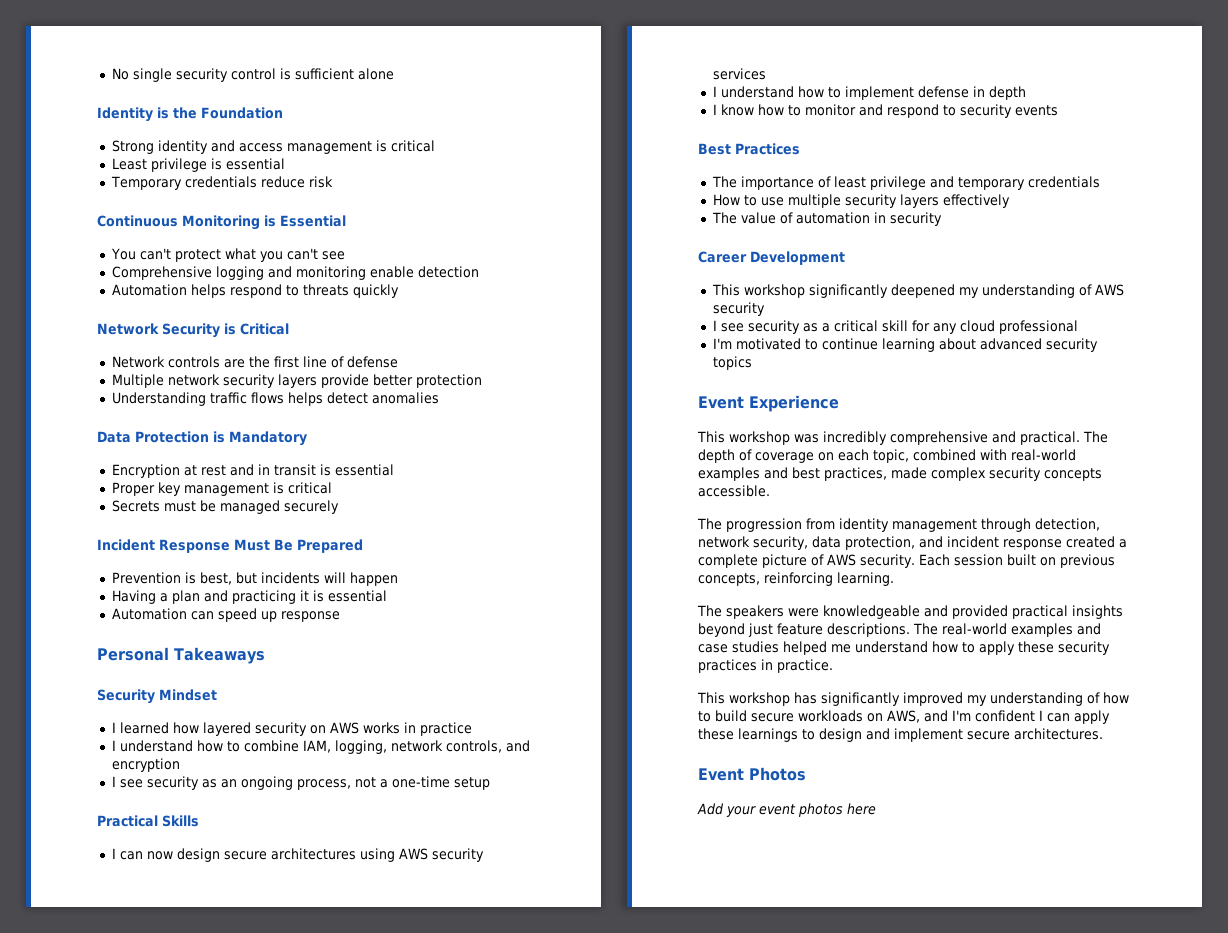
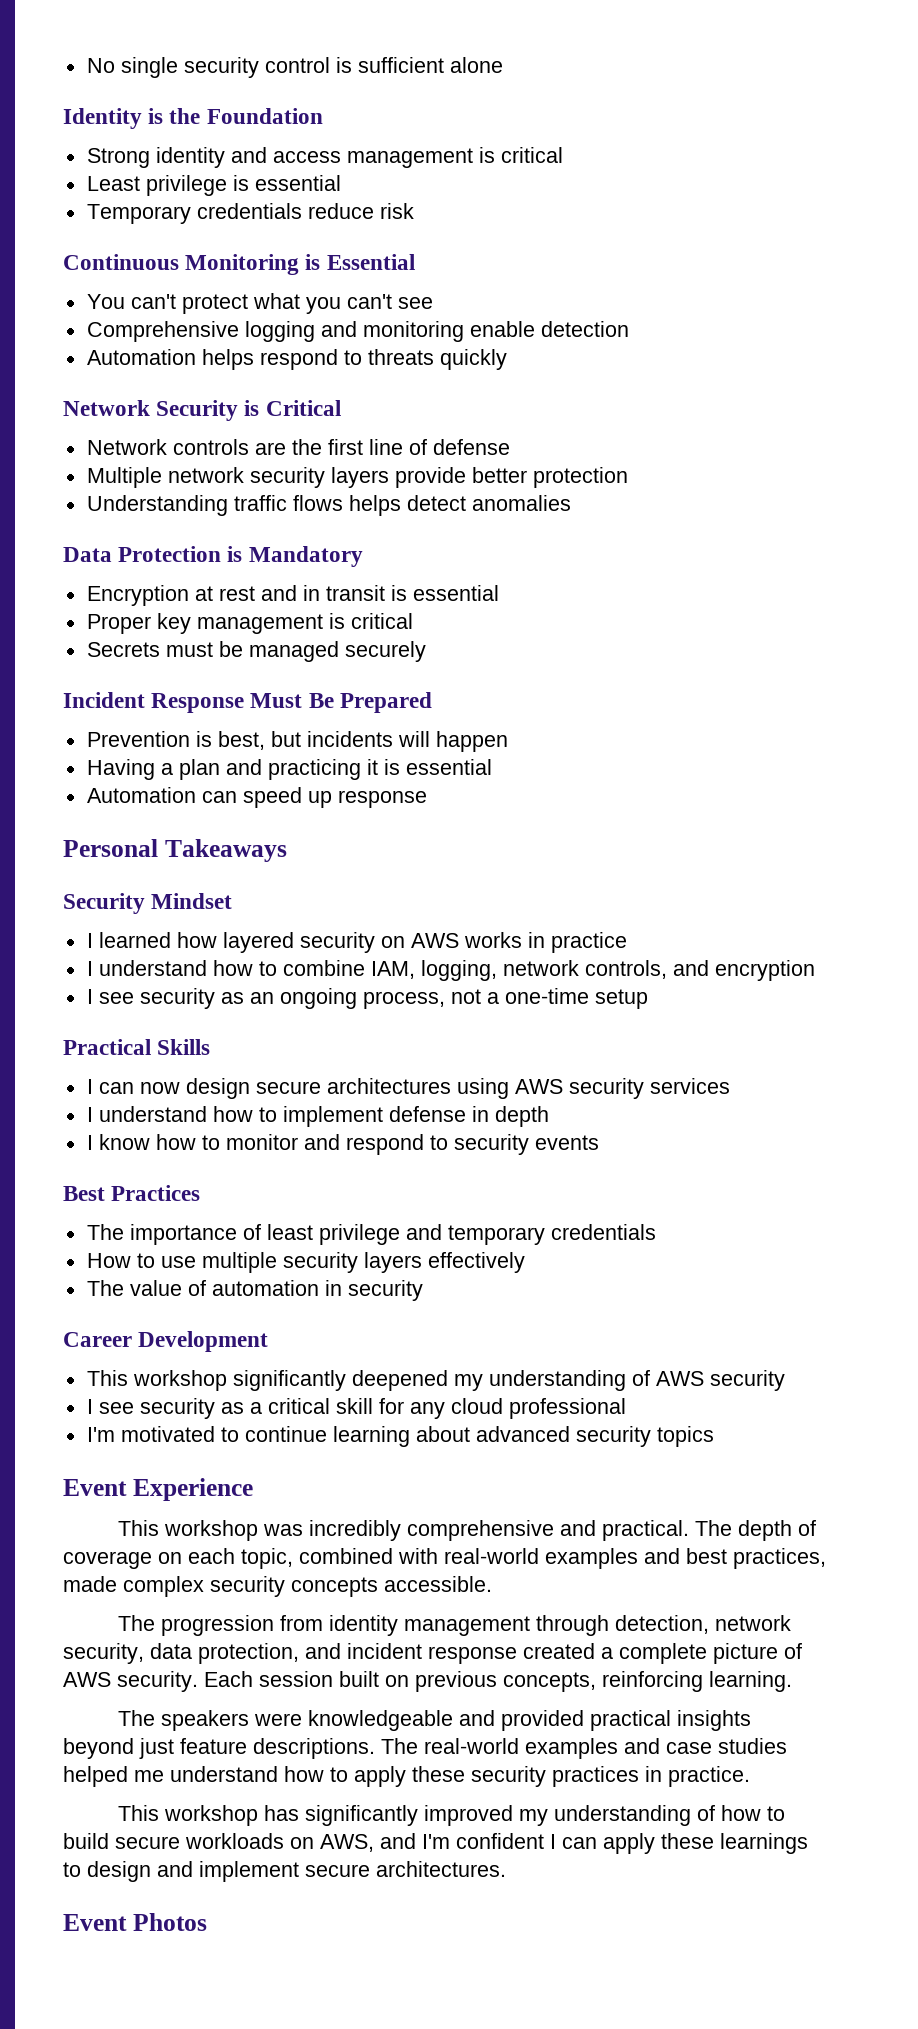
[697,803,876,817] // Add your event photos here -> (207, 1922) none

